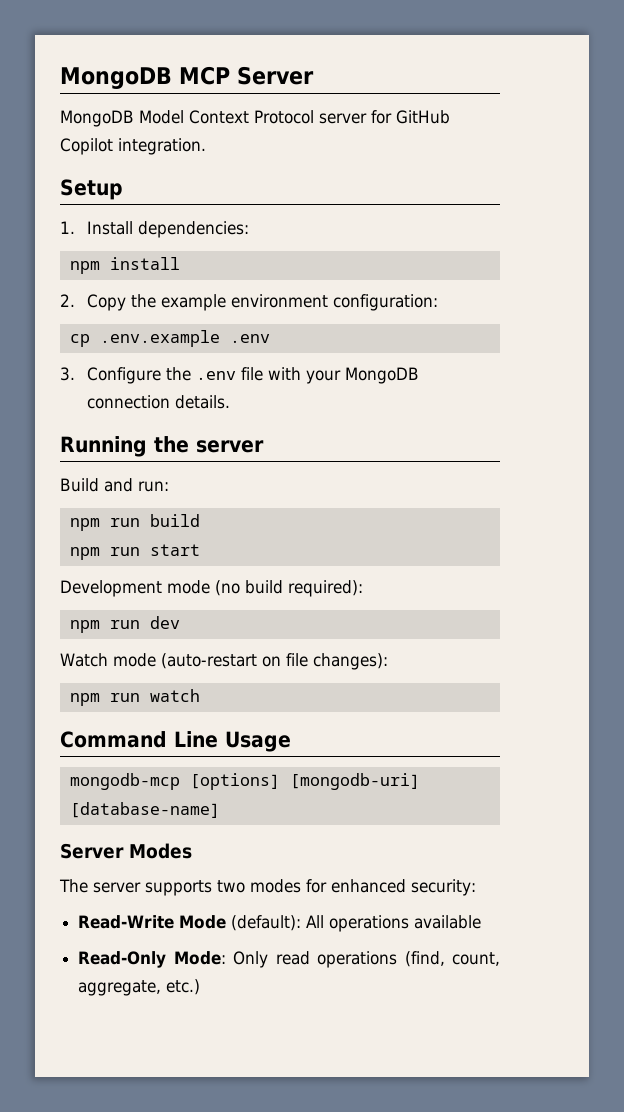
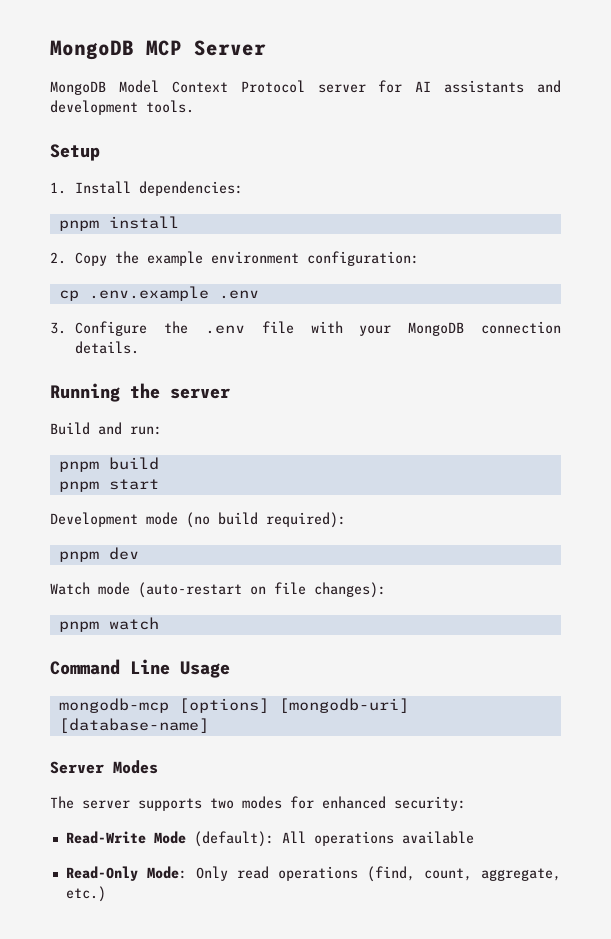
[396,110,450,124] [60,138,206,155] GitHub Copilot integration. -> [415,80,561,93] [50,100,194,115] AI assistants and development tools.
[69,261,100,274] npm -> [58,220,99,231] pnpm
[69,518,140,531] npm run -> [58,461,99,472] pnpm
[69,547,140,560] npm run -> [58,481,99,492] pnpm
[69,620,140,633] npm run -> [58,551,99,562] pnpm
[69,693,140,706] npm run -> [58,621,99,632] pnpm

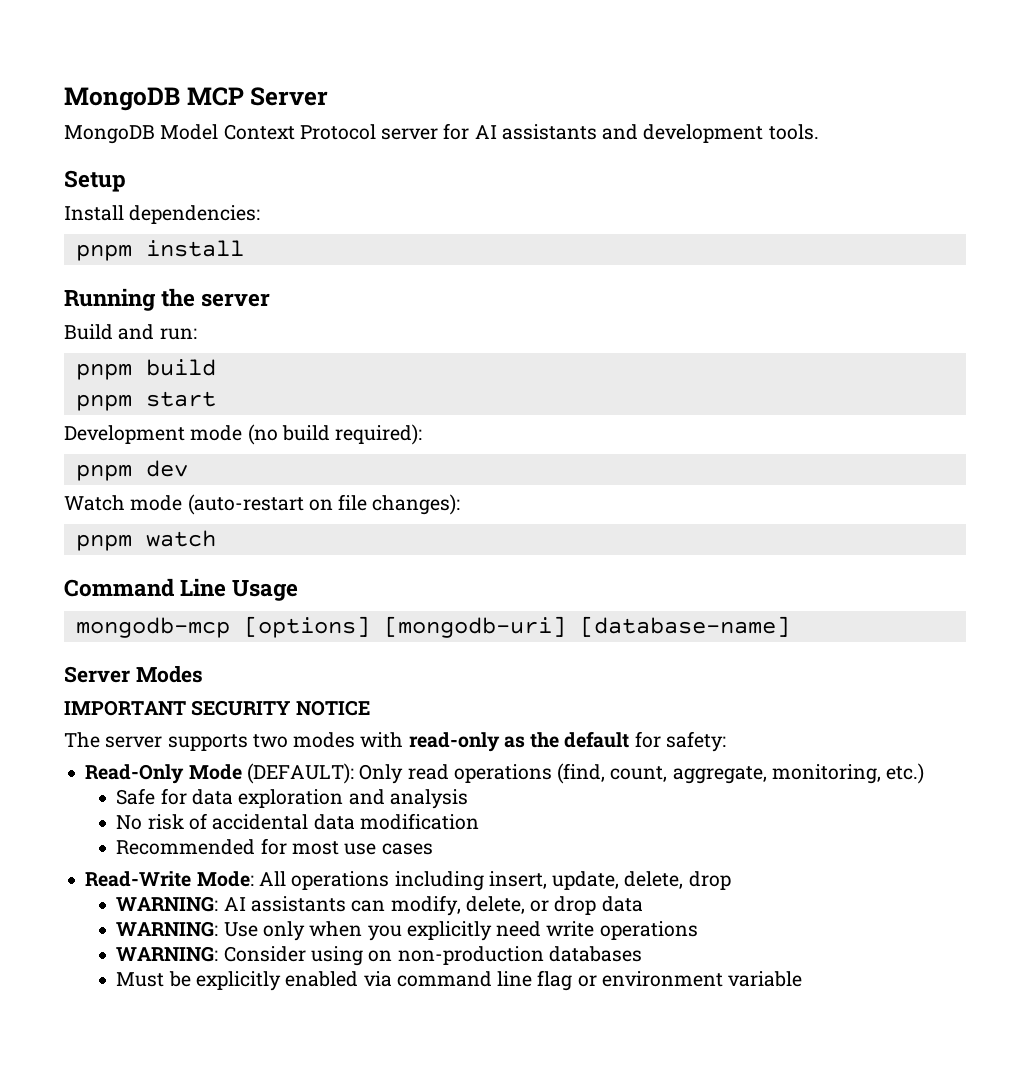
[50,182,66,194] 1. -> (126, 181) none
[50,251,420,266] [58,286,259,301] [50,321,561,336] [75,341,140,354] // 2. Copy the example environment configuration: // cp .env.example .env // 3. Configure the .env file with your MongoDB connection details. -> (244, 248) none
(158, 767) none -> [64,700,370,716] // IMPORTANT SECURITY NOTICE
[290,796,466,811] [65,831,474,847] for enhanced security: // Read-Write Mode (default): All operations available -> [360,731,726,752] with read-only as the default for safety:
[146,866,187,879] Mode: -> [188,763,354,784] Mode (DEFAULT):
(561, 874) none -> [771,764,881,784] monitoring,
(106, 894) none -> [116,788,468,809] [116,813,479,830] [116,838,433,855] [85,871,731,891] [116,895,643,916] [116,921,698,941] [116,946,642,966] [116,970,803,991] // Safe for data exploration and analysis // No risk of accidental data modification // Recommended for most use cases // Read-Write Mode: All operations including insert, update, delete, drop // WARNING: AI assistants can modify, delete, or drop data // WARNING: Use only when you explicitly need write operations // WARNING: Consider using on non-production databases // Must be explicitly enabled via command line flag or environment variable

